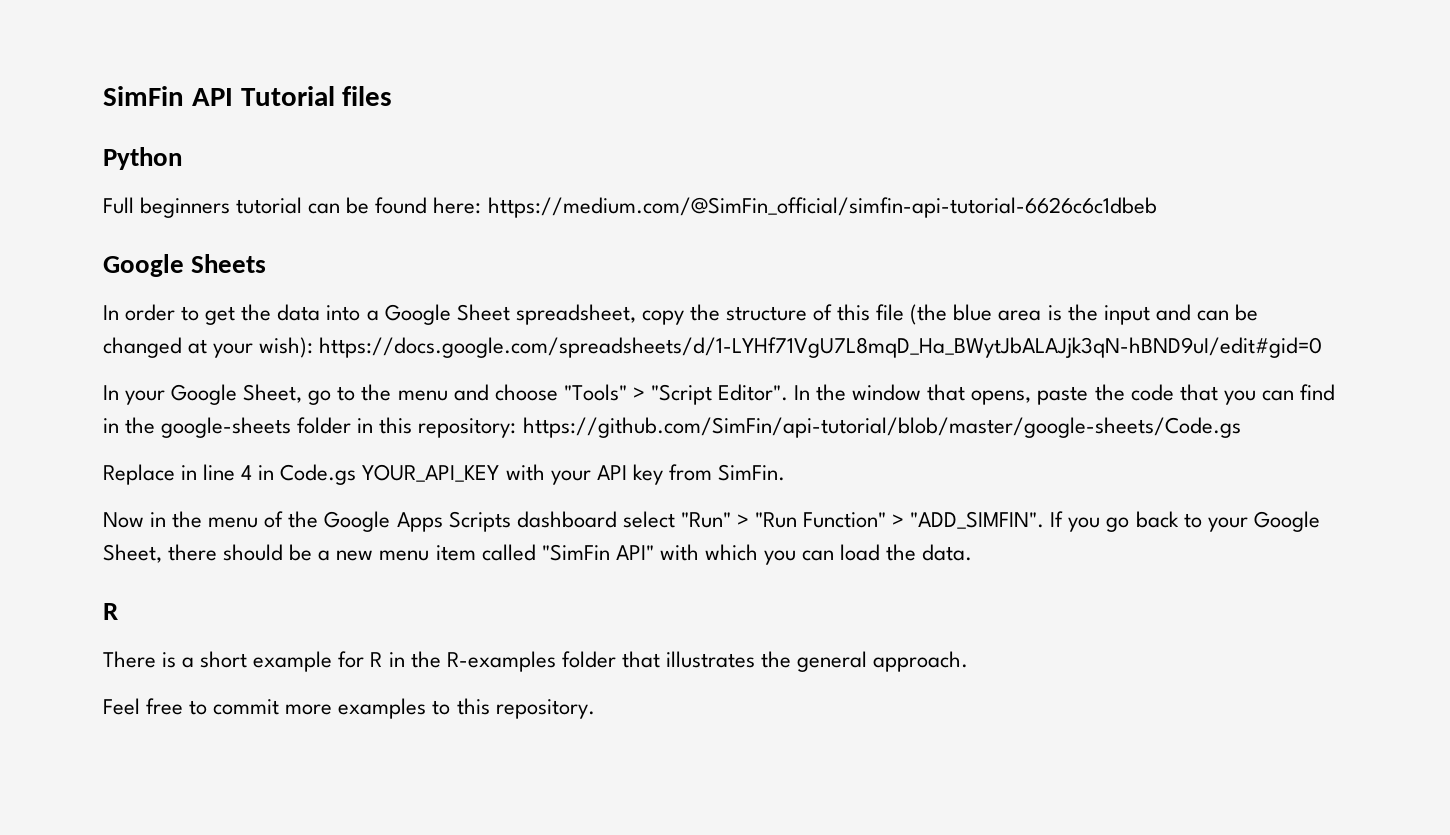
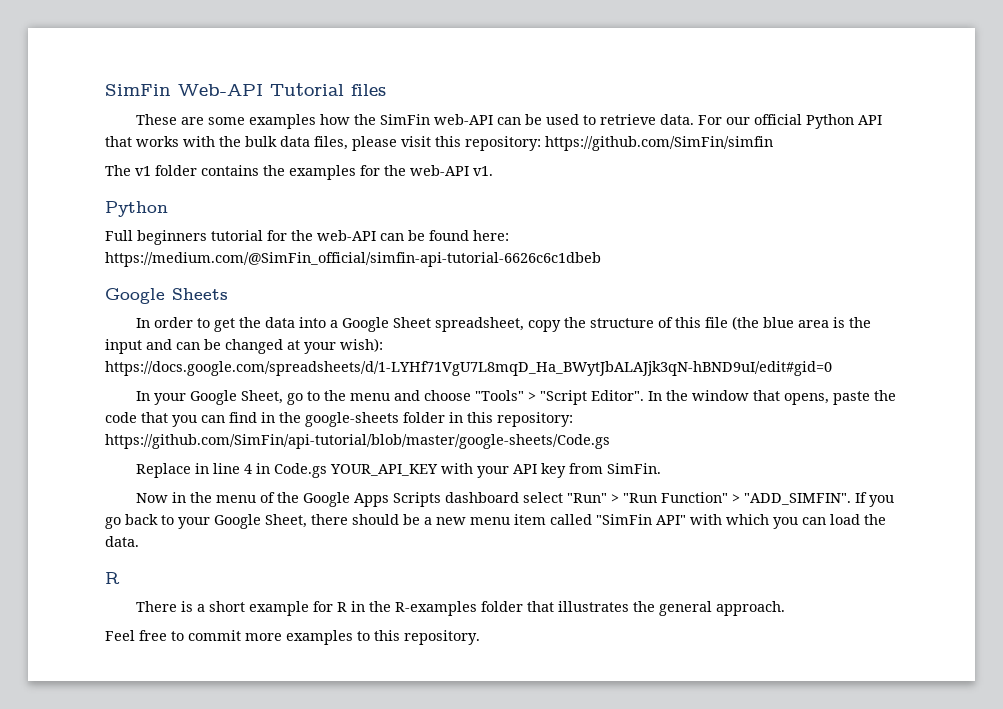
[103,86,233,106] SimFin API -> [105,84,263,96] SimFin Web-API
(393, 96) none -> [135,114,882,129] [105,136,773,151] [105,165,493,180] // These are some examples how the SimFin web-API can be used to retrieve data. For our official Python API that works with the bulk data files, please visit this repository: https://github.com/SimFin/simfin // The v1 folder contains the examples for the web-API v1.
(303, 205) none -> [267,230,376,241] for the web-API

